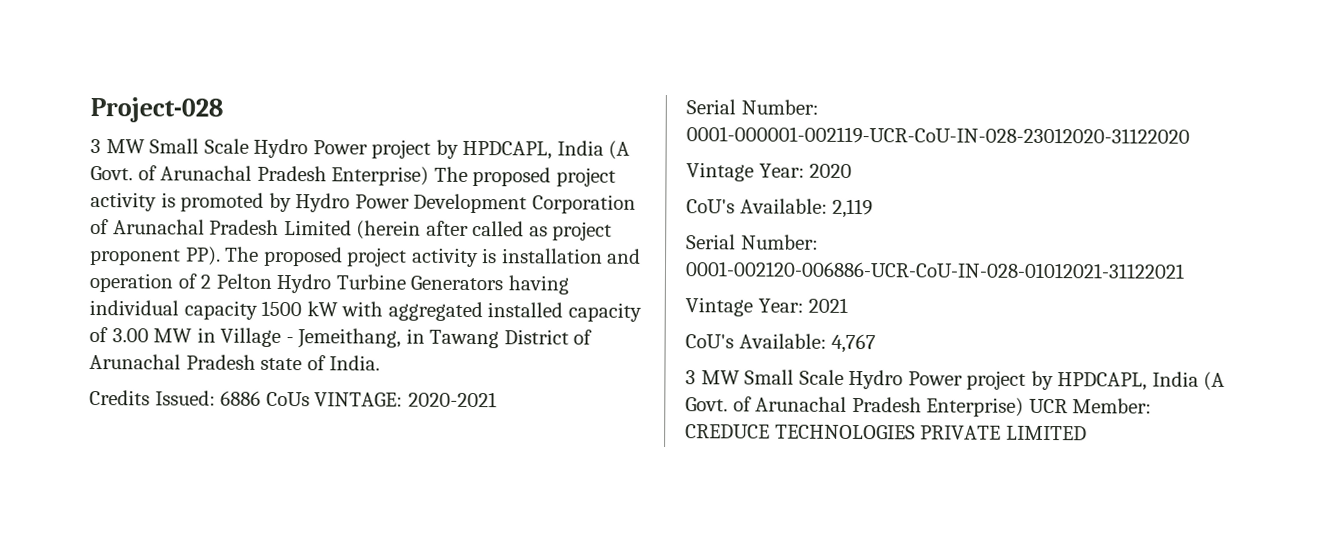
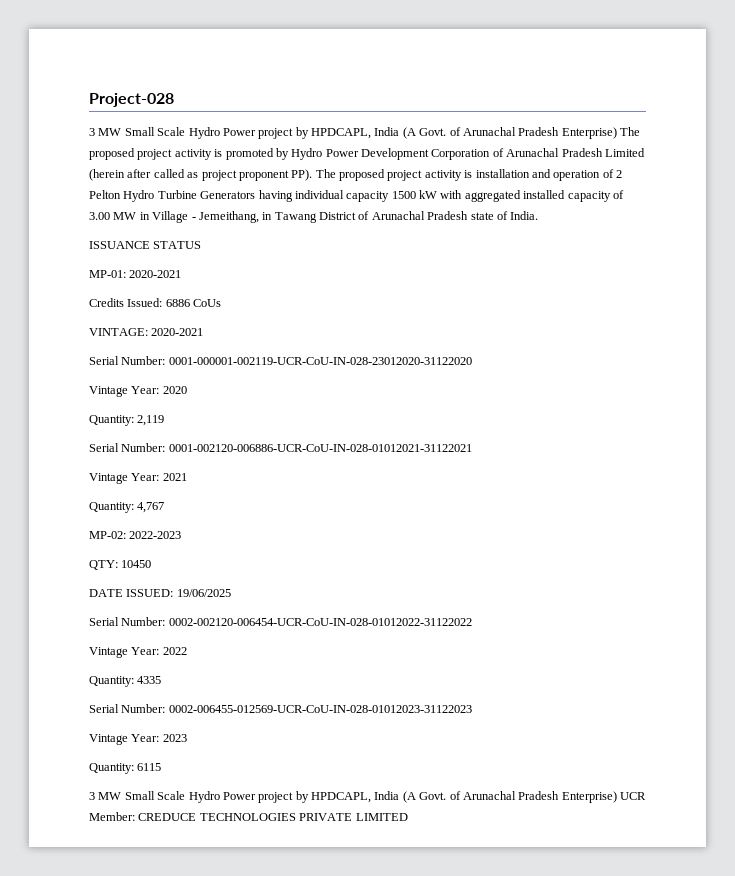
(381, 363) none -> [89,241,202,249] [89,270,182,278] // ISSUANCE STATUS // MP-01: 2020-2021
(310, 399) none -> (222, 303) //
[686,198,828,214] CoU's Available: -> [89,415,134,426] Quantity:
[685,333,827,349] CoU's Available: -> [89,502,134,513] Quantity:
(877, 343) none -> [89,531,182,539] [89,560,152,570] [89,589,231,597] [89,617,472,626] [89,647,187,658] [89,676,162,687] [89,704,472,713] [89,734,187,745] [89,763,162,774] // MP-02: 2022-2023 // QTY: 10450 // DATE ISSUED: 19/06/2025 // Serial Number: 0002-002120-006454-UCR-CoU-IN-028-01012022-31122022 // Vintage Year: 2022 // Quantity: 4335 // Serial Number: 0002-006455-012569-UCR-CoU-IN-028-01012023-31122023 // Vintage Year: 2023 // Quantity: 6115

